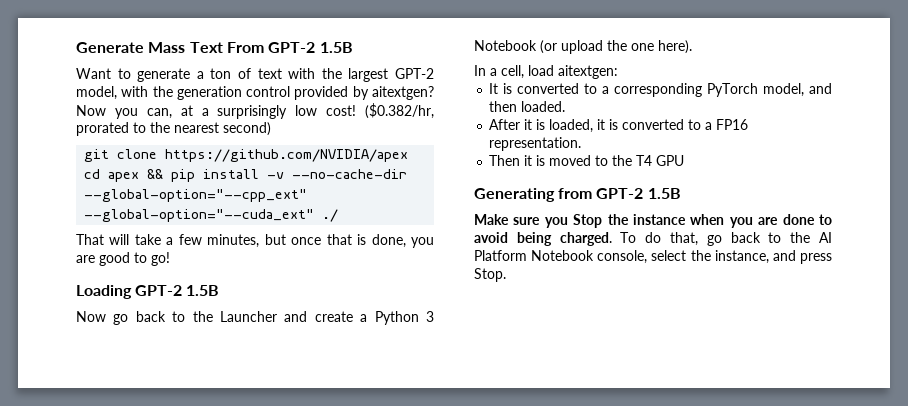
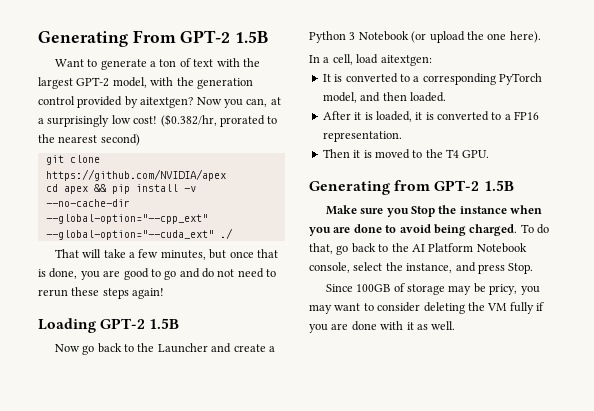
[76,42,223,53] Generate Mass Text -> [38,31,128,47] Generating
[151,252,170,266] go! -> [164,268,277,280] [38,287,165,299] go and do not need to rerun these steps again!
[656,155,685,166] GPU -> [462,150,490,158] GPU.
(506, 275) none -> [325,283,540,295] [309,302,544,314] [309,321,456,333] // Since 100GB of storage may be pricy, you may want to consider deleting the VM fully if you are done with it as well.

